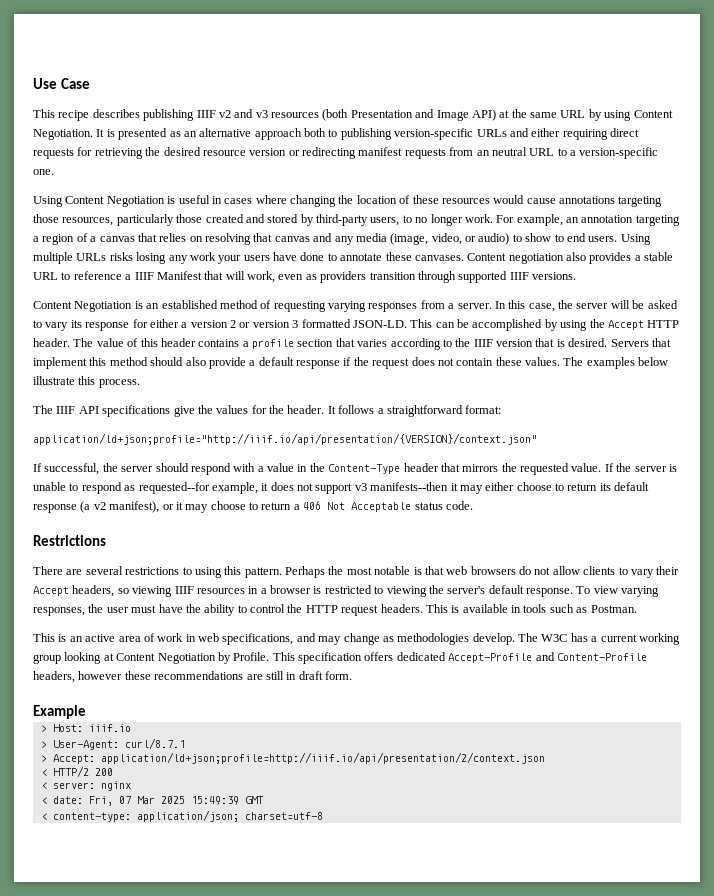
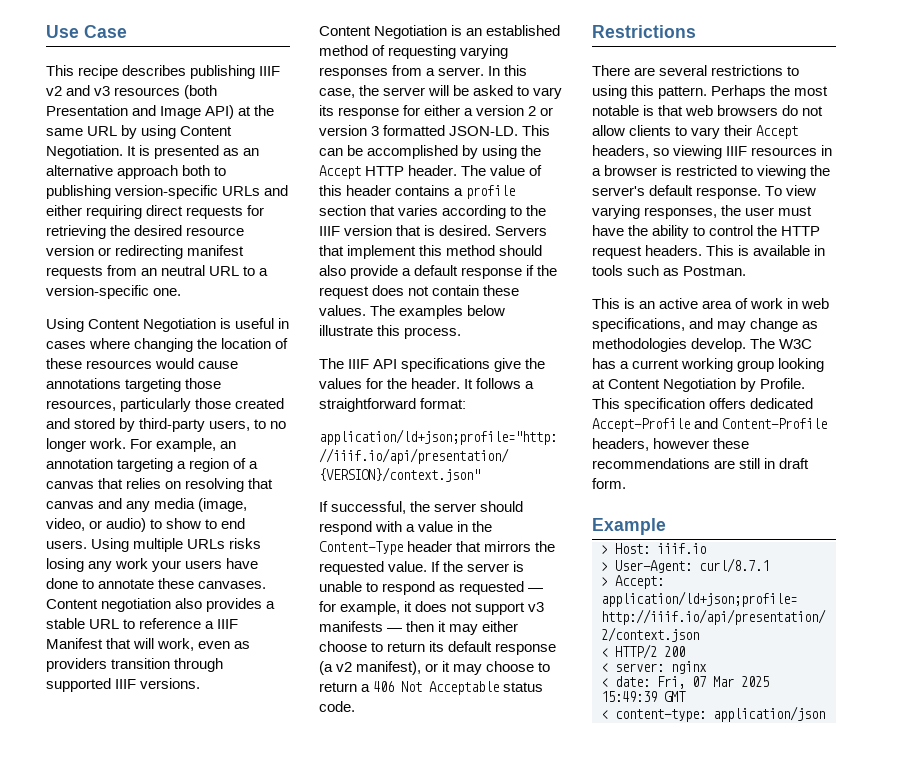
[138,482,210,494] requested--for -> [459,581,544,595] [319,601,336,612] requested — for
[370,482,449,491] manifests--then -> [319,621,435,632] manifests — then
[136,810,323,822] application/json; charset=utf-8 -> [713,706,825,722] application/json

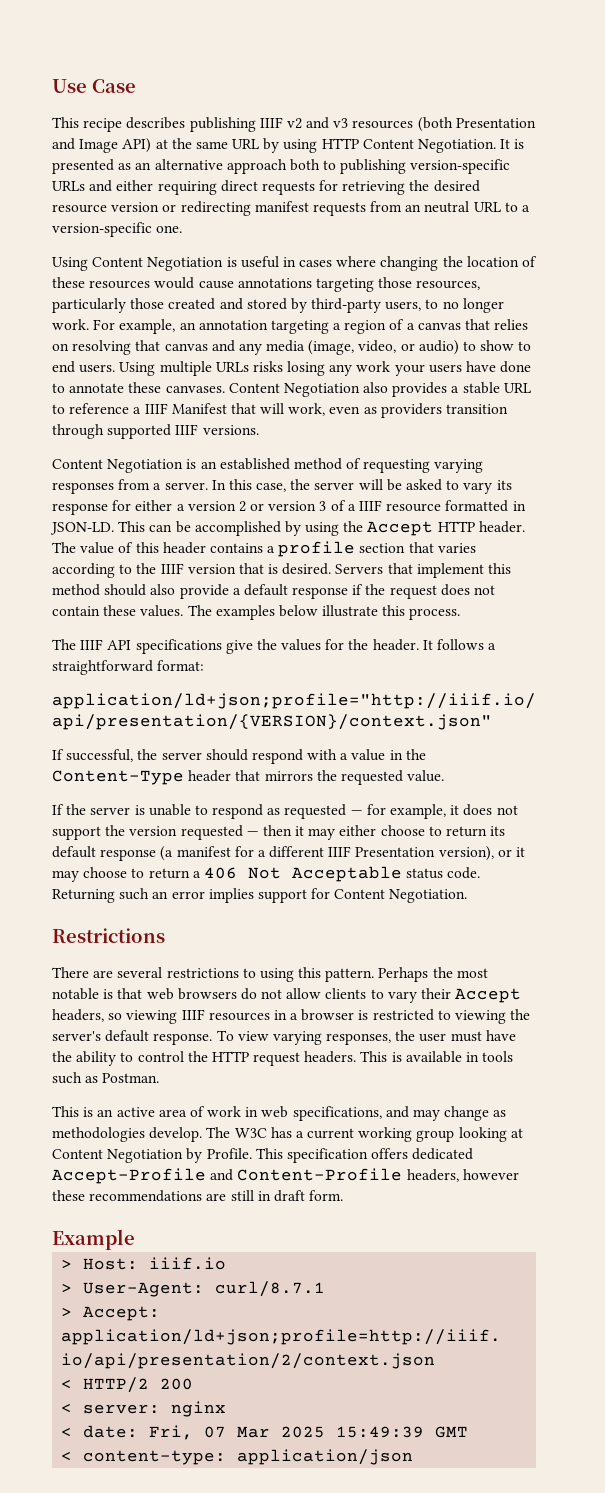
(177, 132) none -> [321,138,359,149] HTTP
[101,598,172,612] negotiation -> [283,383,360,397] Negotiation
[383,125,446,136] formatted -> [330,500,526,512] of a IIIF resource formatted in
(428, 566) none -> (445, 776) //
[528,602,545,612] [319,621,383,632] v3 manifests -> [105,825,243,840] the version requested
[336,661,422,675] v2 manifest), -> [176,846,494,861] manifest for a different IIIF Presentation version),
(355, 706) none -> [52,888,468,903] Returning such an error implies support for Content Negotiation.

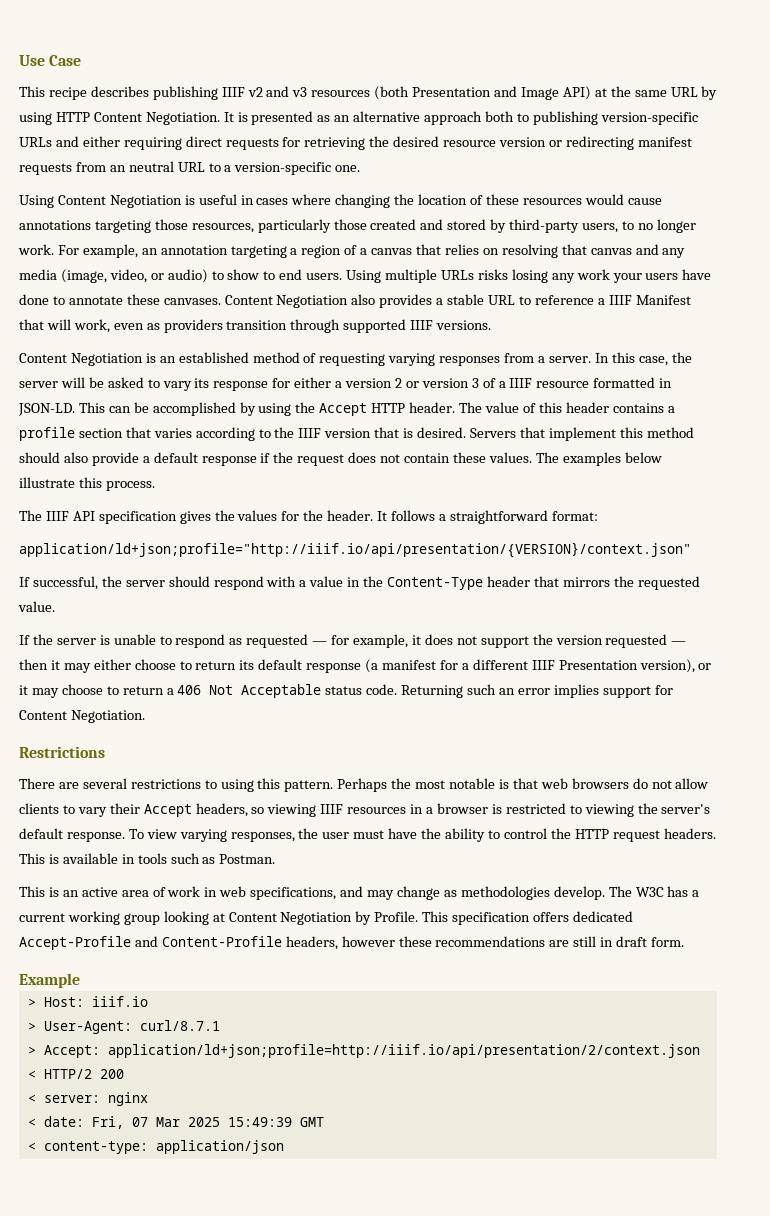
[135,639,253,654] specifications give -> [98,511,211,524] specification gives

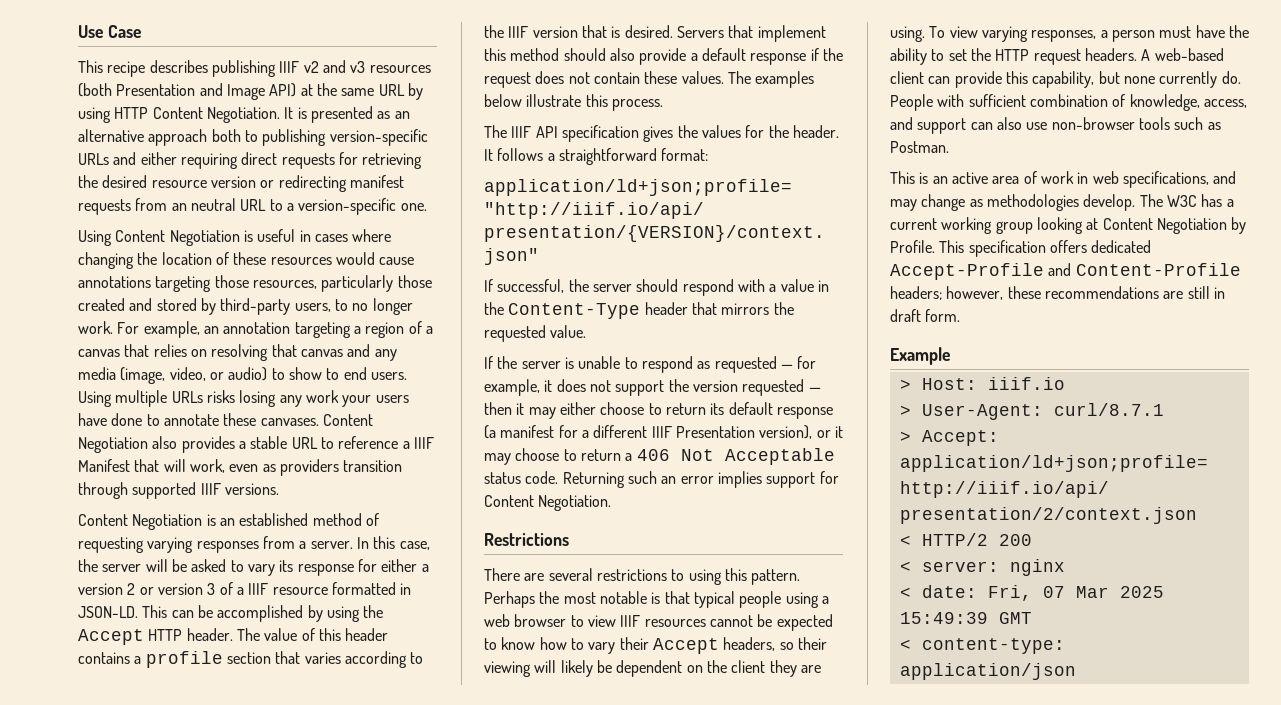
[540,778,709,789] [19,803,59,814] web browsers do not allow clients -> [693,591,829,608] [484,614,833,631] [484,637,567,650] typical people using a web browser to view IIIF resources cannot be expected to know how
[267,803,711,817] [19,828,125,842] viewing IIIF resources in a browser is restricted to viewing the server's default response. -> [797,637,827,650] [484,660,821,677] [890,26,925,42] their viewing will likely be dependent on the client they are using.
[298,828,350,839] the user -> [1100,30,1155,42] a person
[503,828,547,839] control -> [948,49,967,61] set
[19,853,135,864] This is available in -> [1141,48,1224,61] [890,71,1241,88] [890,94,1247,111] [890,117,1135,134] A web-based client can provide this capability, but none currently do. People with sufficient combination of knowledge, access, and support can also use non-browser
[285,936,395,950] headers, however -> [890,286,1004,300] headers; however,

